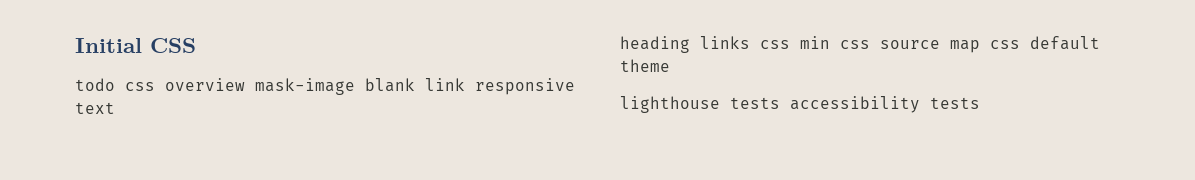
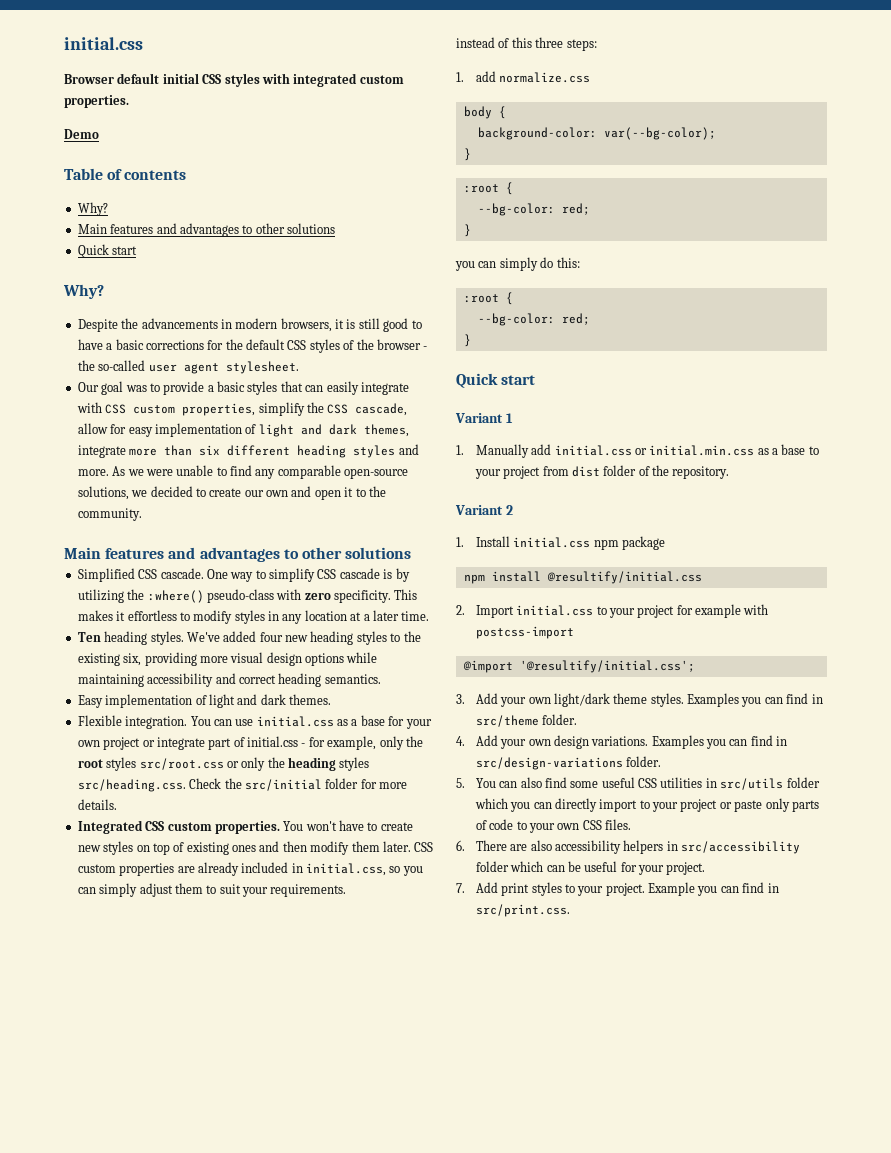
[75,38,196,53] [75,78,575,95] [75,102,115,114] [620,36,1100,53] [620,59,670,72] [620,96,980,113] Initial CSS // todo css overview mask-image blank link responsive text // heading links css min css source map css default theme // lighthouse tests accessibility tests -> [64,37,143,50] [64,73,404,87] [64,95,129,108] [64,129,99,139] [64,168,187,180] [77,202,108,216] [77,223,335,237] [77,244,138,258] [63,284,104,299] [77,318,422,332] [77,339,428,353] [77,360,299,374] [77,381,409,395] [76,402,408,416] [77,423,409,437] [77,444,419,458] [77,465,409,479] [77,486,386,500] [77,508,142,521] [64,547,412,562] [77,568,410,582] [77,589,418,603] [77,610,430,624] [77,631,421,645] [77,652,378,666] [77,673,381,687] [77,694,331,708] [77,715,432,729] [77,736,423,750] [77,757,370,771] [77,778,407,792] [77,799,117,810] [77,820,413,834] [77,841,434,855] [77,862,423,876] [77,883,347,897] [456,37,597,51] [456,71,591,83] [463,106,506,119] [477,127,716,140] [463,148,471,161] [463,182,513,195] [477,203,590,216] [463,224,471,237] [455,257,580,271] [463,292,513,305] [477,313,590,326] [463,334,471,347] [456,373,536,388] [455,413,513,423] [456,444,819,458] [474,465,730,479] [455,505,513,515] [456,536,665,550] [463,571,702,584] [456,604,769,618] [475,626,574,639] [462,660,695,673] [456,693,823,707] [475,714,578,727] [456,735,788,749] [475,756,662,770] [456,777,820,790] [474,798,819,812] [475,819,632,833] [456,840,801,854] [475,861,706,875] [456,882,779,896] [475,904,570,917] initial.css // Browser default initial CSS styles with integrated custom properties. // Demo // Table of contents // Why? // Main features and advantages to other solutions // Quick start // Why? // Despite the advancements in modern browsers, it is still good to have a basic corrections for the default CSS styles of the browser - the so-called user agent stylesheet. // Our goal was to provide a basic styles that can easily integrate with CSS custom properties, simplify the CSS cascade, allow for easy implementation of light and dark themes, integrate more than six different heading styles and more. As we were unable to find any comparable open-source solutions, we decided to create our own and open it to the community. // Main features and advantages to other solutions // Simplified CSS cascade. One way to simplify CSS cascade is by utilizing the :where() pseudo-class with zero specificity. This makes it effortless to modify styles in any location at a later time. // Ten heading styles. We've added four new heading styles to the existing six, providing more visual design options while maintaining accessibility and correct heading semantics. // Easy implementation of light and dark themes. // Flexible integration. You can use initial.css as a base for your own project or integrate part of initial.css - for example, only the root styles src/root.css or only the heading styles src/heading.css. Check the src/initial folder for more details. // Integrated CSS custom properties. You won't have to create new styles on top of existing ones and then modify them later. CSS custom properties are already included in initial.css, so you can simply adjust them to suit your requirements. // instead of this three steps: // 1. add normalize.css // body { // background-color: var(--bg-color); // } // :root { // --bg-color: red; // } // you can simply do this: // :root { // --bg-color: red; // } // Quick start // Variant 1 // 1. Manually add initial.css or initial.min.css as a base to your project from dist folder of the repository. // Variant 2 // 1. Install initial.css npm package // npm install @resultify/initial.css // 2. Import initial.css to your project for example with postcss-import // @import '@resultify/initial.css'; // 3. Add your own light/dark theme styles. Examples you can find in src/theme folder. // 4. Add your own design variations. Examples you can find in src/design-variations folder. // 5. You can also find some useful CSS utilities in src/utils folder which you can directly import to your project or paste only parts of code to your own CSS files. // 6. There are also accessibility helpers in src/accessibility folder which can be useful for your project. // 7. Add print styles to your project. Example you can find in src/print.css.

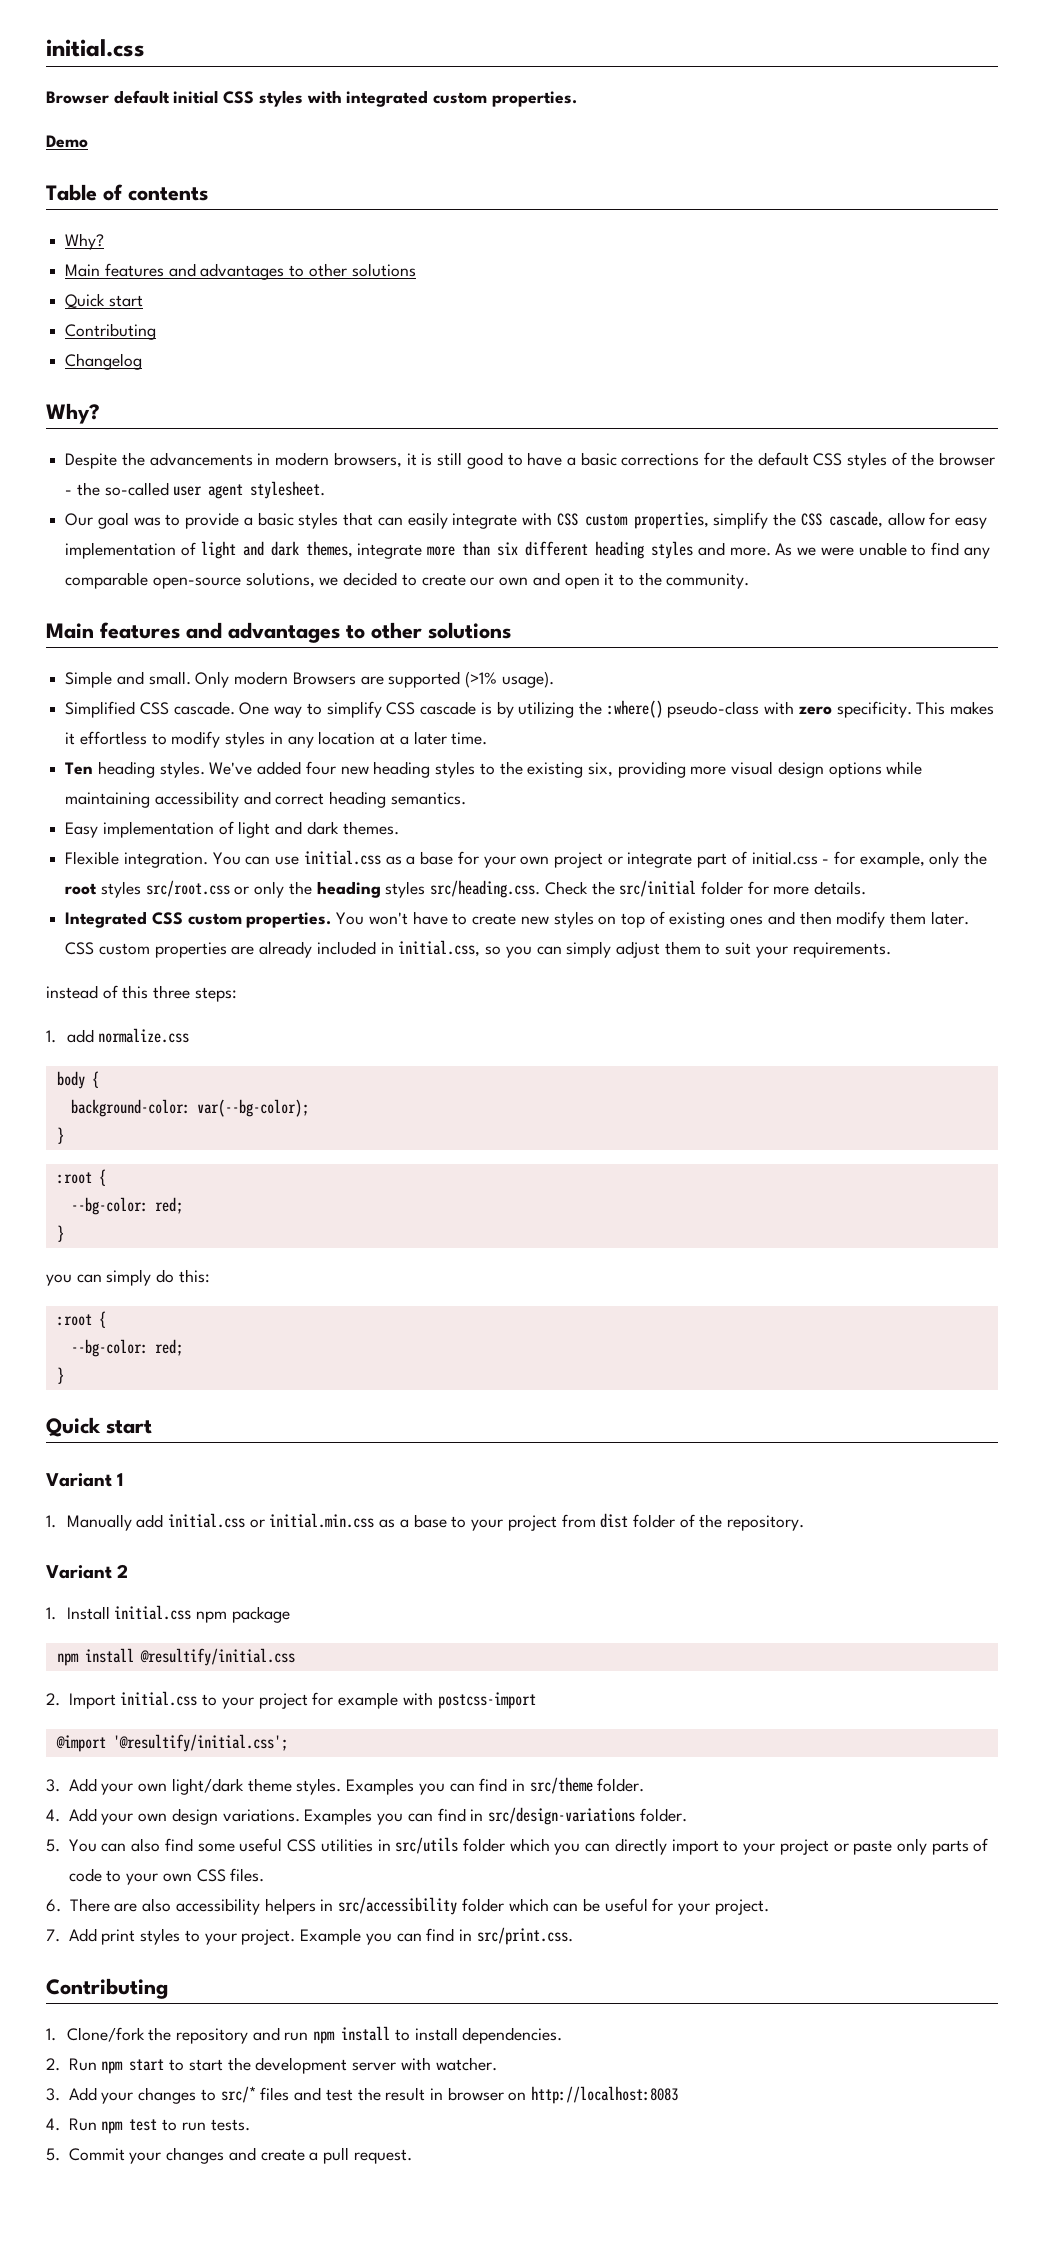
(138, 250) none -> [65,323,157,340] [65,353,143,370] // Contributing // Changelog
(412, 553) none -> [65,671,554,688] // Simple and small. Only modern Browsers are supported (>1% usage).
(570, 910) none -> [46,1978,168,1999] [46,2026,563,2044] [46,2057,497,2074] [46,2086,679,2104] [46,2118,250,2134] [46,2147,412,2164] // Contributing // 1. Clone/fork the repository and run npm install to install dependencies. // 2. Run npm start to start the development server with watcher. // 3. Add your changes to src/* files and test the result in browser on http://localhost:8083 // 4. Run npm test to run tests. // 5. Commit your changes and create a pull request.

